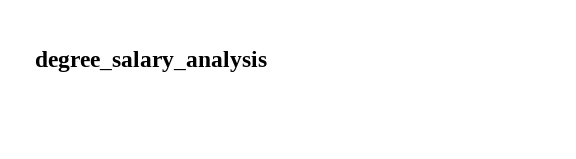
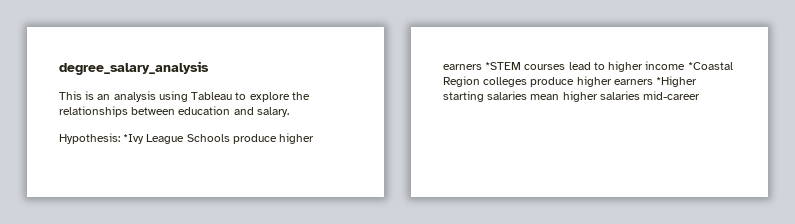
(267, 61) none -> [59,91,310,102] [59,106,289,117] [59,133,315,144] [443,61,733,72] [443,76,698,87] [443,91,701,102] // This is an analysis using Tableau to explore the relationships between education and salary. // Hypothesis: *Ivy League Schools produce higher earners *STEM courses lead to higher income *Coastal Region colleges produce higher earners *Higher starting salaries mean higher salaries mid-career

